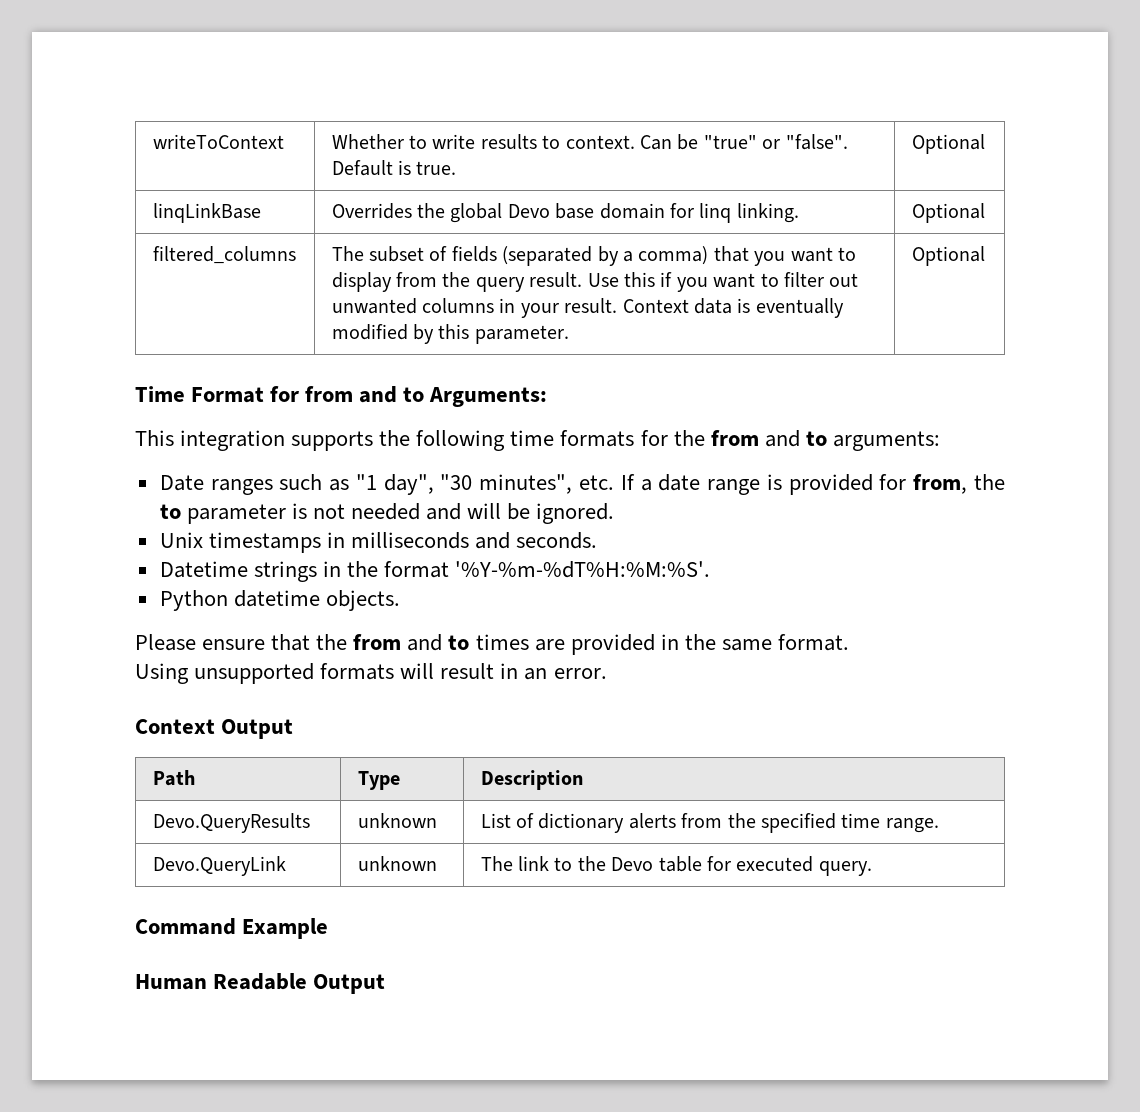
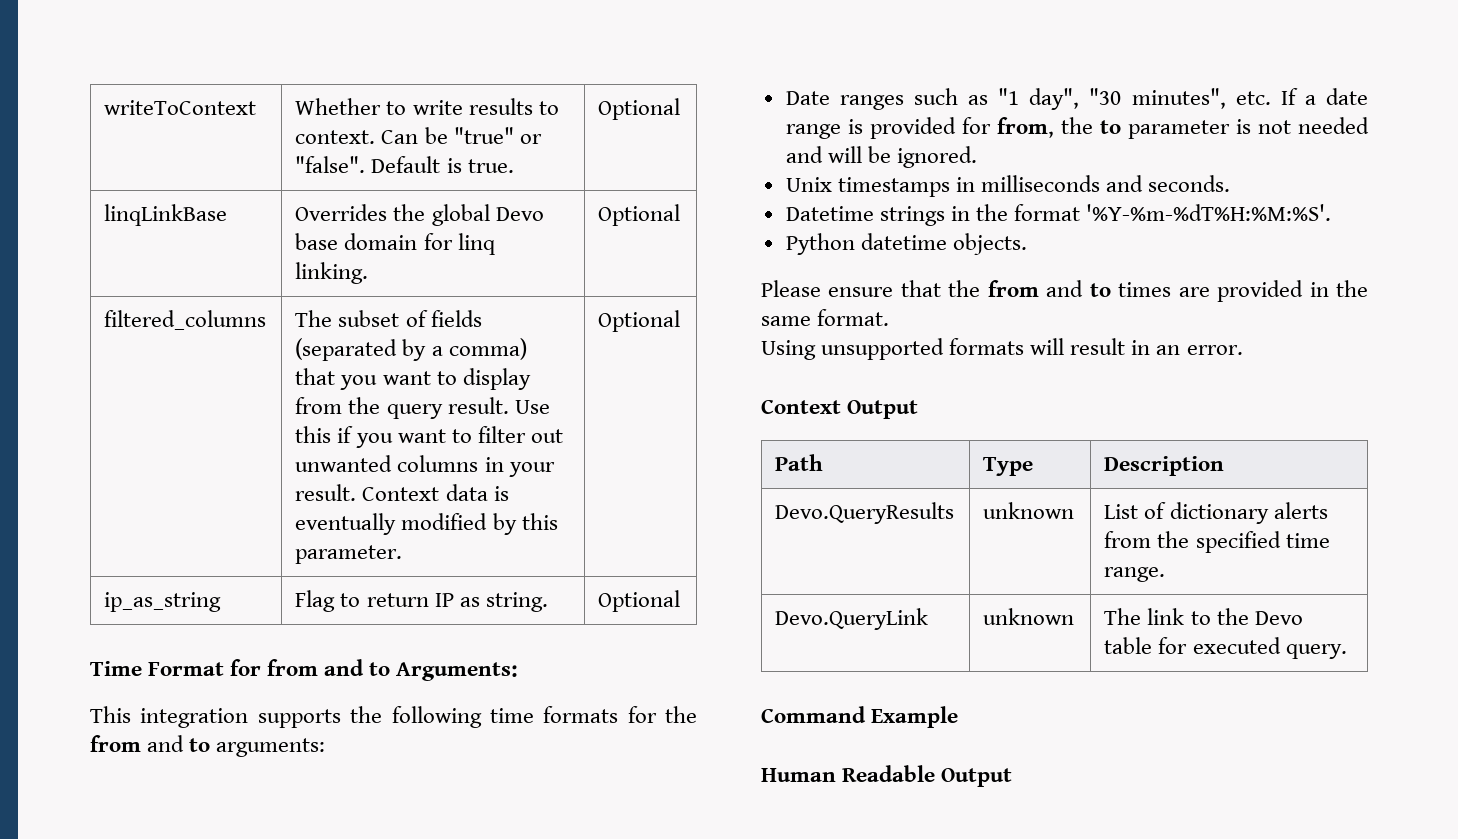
(985, 256) none -> [104,592,222,612] [295,590,548,612] [598,590,681,612] // ip_as_string | Flag to return IP as string. | Optional

